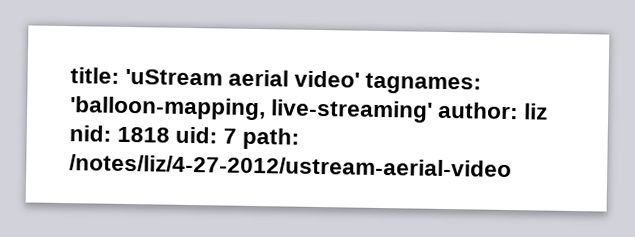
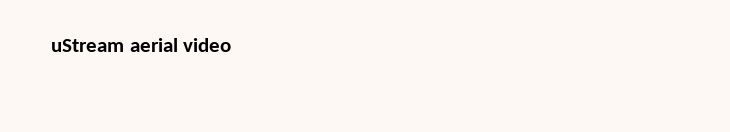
[70,67,483,95] [69,96,549,123] [69,125,301,150] [69,154,512,178] title: 'uStream aerial video' tagnames: 'balloon-mapping, live-streaming' author: liz nid: 1818 uid: 7 path: /notes/liz/4-27-2012/ustream-aerial-video -> [51,38,232,52] uStream aerial video

